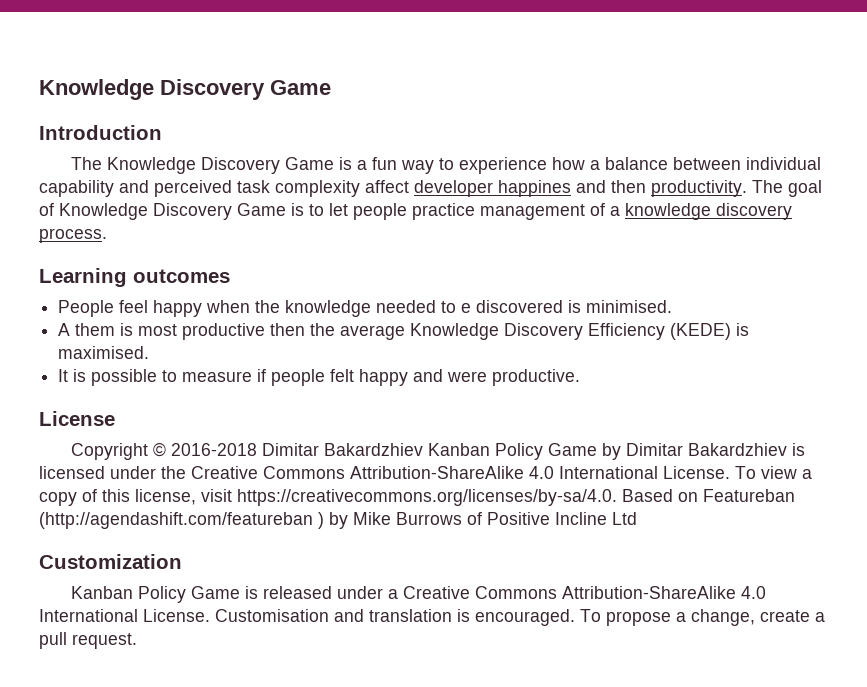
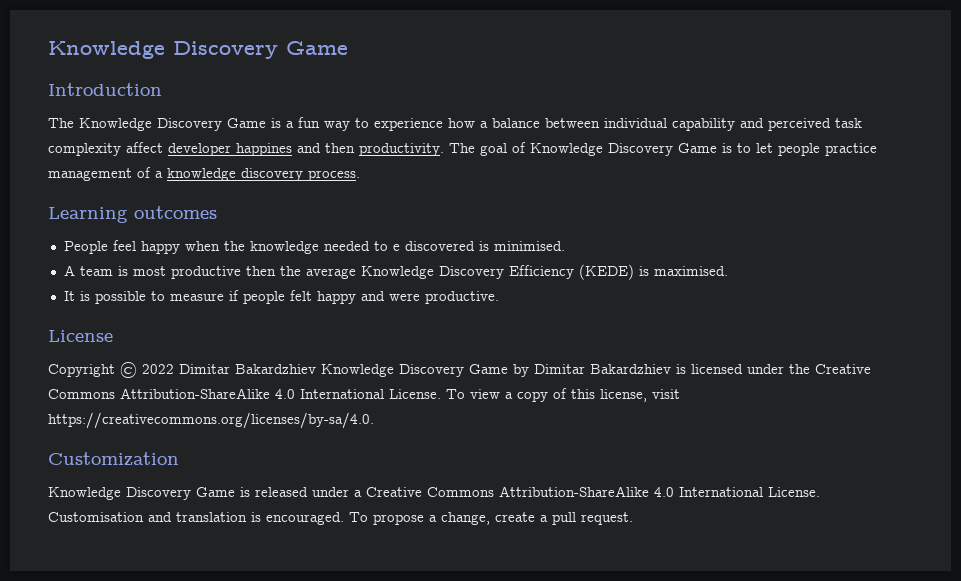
[75,323,116,336] them -> [79,266,113,276] team
[171,443,544,460] 2016-2018 Dimitar Bakardzhiev Kanban Policy -> [142,364,464,377] 2022 Dimitar Bakardzhiev Knowledge Discovery
[622,489,795,502] [39,512,637,529] Based on Featureban (http://agendashift.com/featureban ) by Mike Burrows of Positive Incline Ltd -> (374, 420) none
[71,586,187,603] Kanban Policy -> [48,487,191,500] Knowledge Discovery

